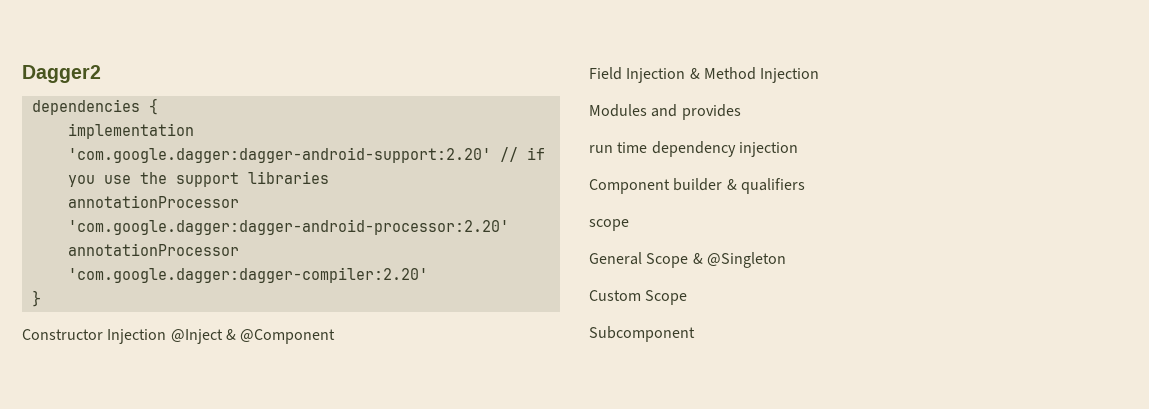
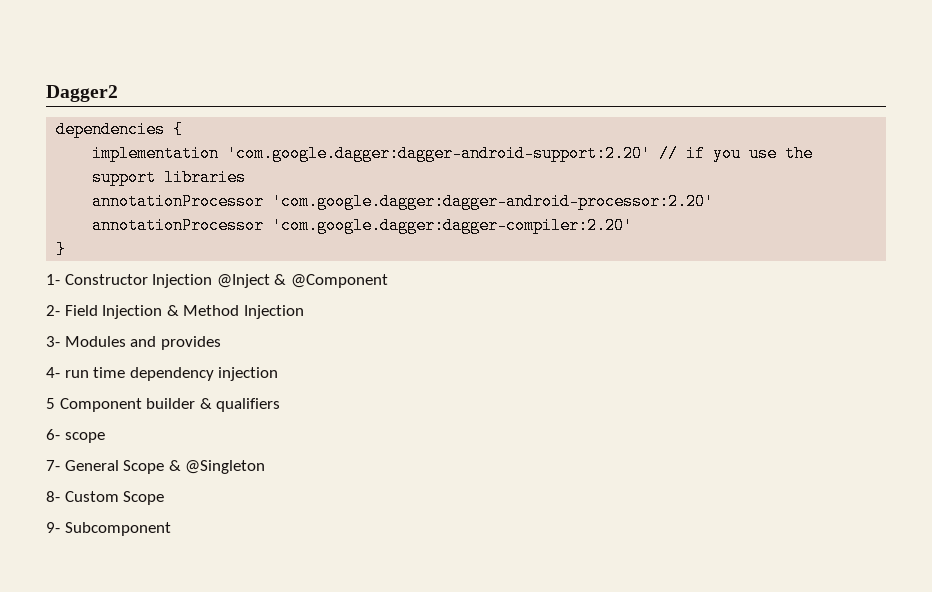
(41, 298) none -> [46,274,60,285] 1-
(336, 336) none -> [46,305,60,316] 2-
(820, 75) none -> [46,336,60,347] 3-
(741, 112) none -> [46,367,60,378] 4-
(798, 149) none -> [46,398,55,409] 5
(805, 186) none -> [46,429,60,440] 6-
(629, 225) none -> [46,460,60,471] 7-
(786, 260) none -> [46,491,60,502] 8-
(688, 297) none -> [46,522,60,533] 9-

